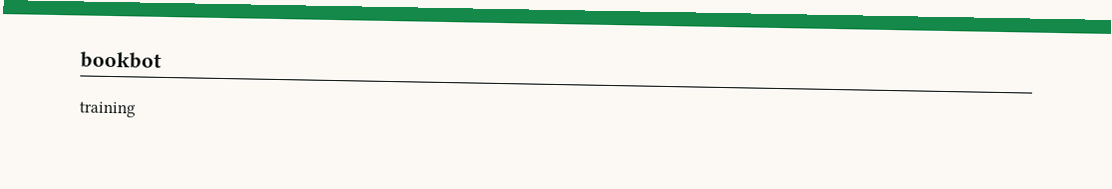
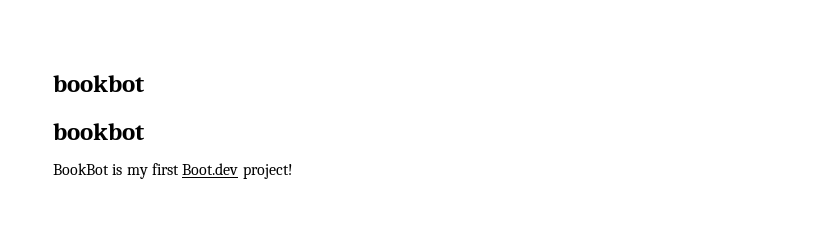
[80,51,162,69] [79,101,136,118] bookbot // training -> [53,75,145,92] [53,123,145,140] [53,163,293,179] bookbot // bookbot // BookBot is my first Boot.dev project!

